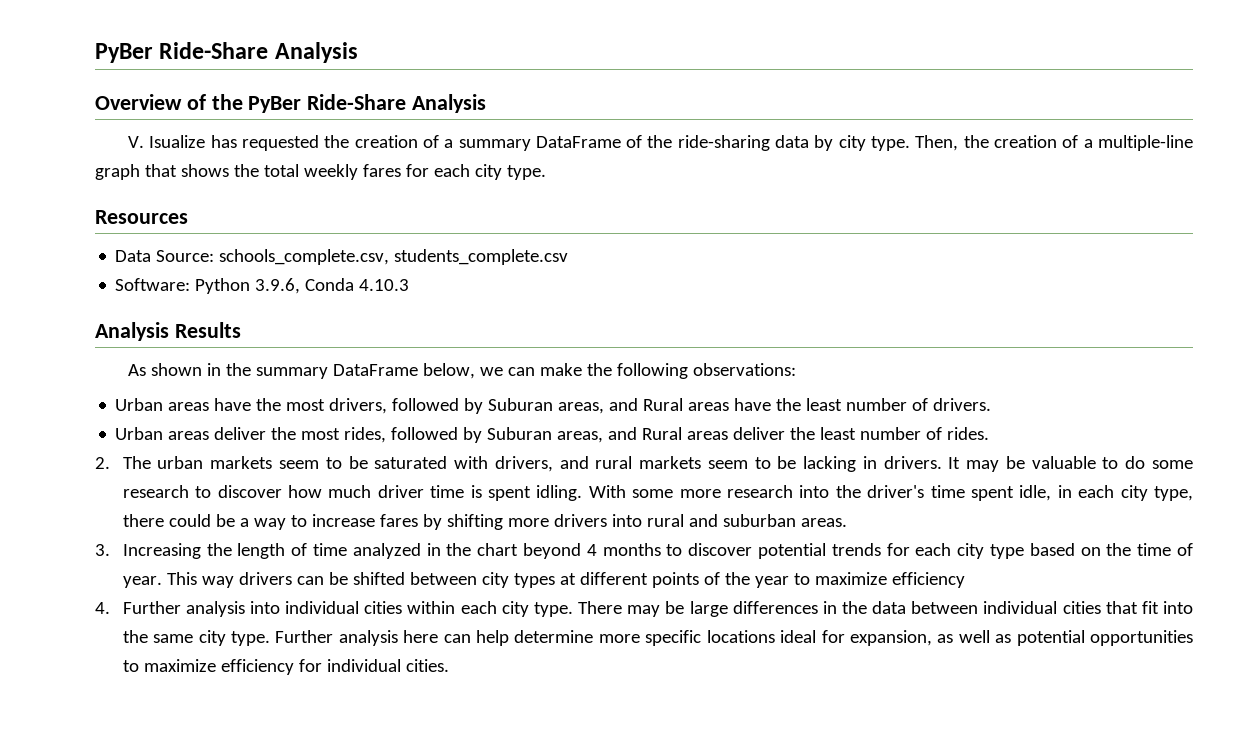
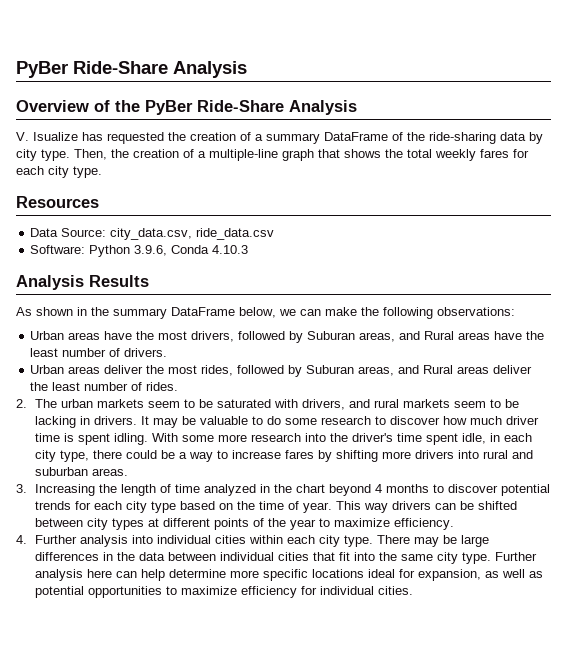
[219,249,569,265] schools_complete.csv, students_complete.csv -> [110,228,275,240] city_data.csv, ride_data.csv
[891,572,965,588] efficiency -> [394,518,455,530] efficiency.

